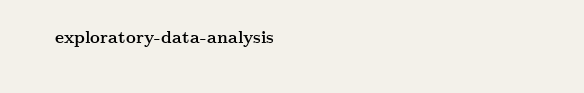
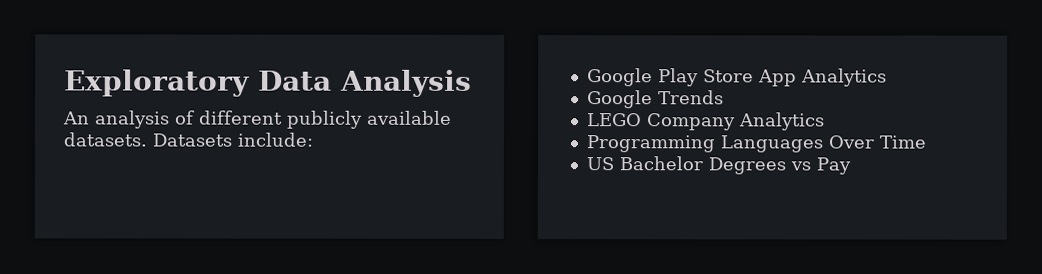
[55,31,274,47] exploratory-data-analysis -> [64,69,472,97] [63,110,452,129] [63,132,314,147] [586,68,887,87] [586,90,724,109] [586,112,825,131] [585,135,927,153] [585,156,851,175] Exploratory Data Analysis // An analysis of different publicly available datasets. Datasets include: // Google Play Store App Analytics // Google Trends // LEGO Company Analytics // Programming Languages Over Time // US Bachelor Degrees vs Pay

